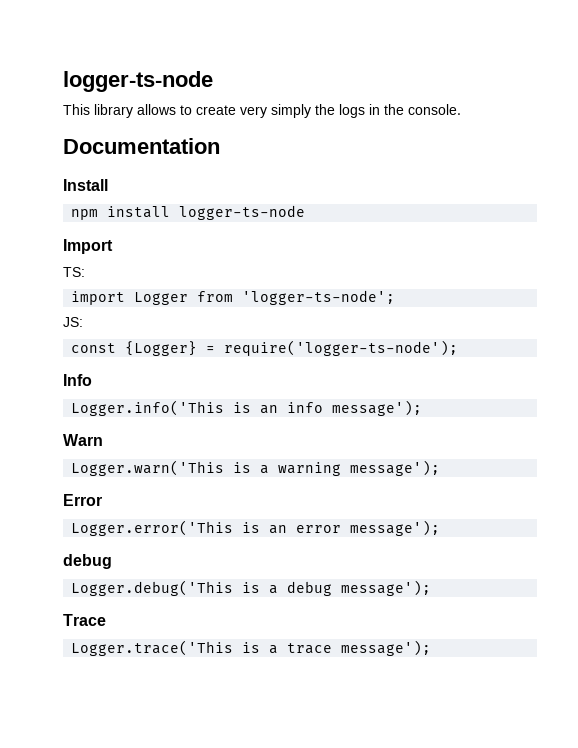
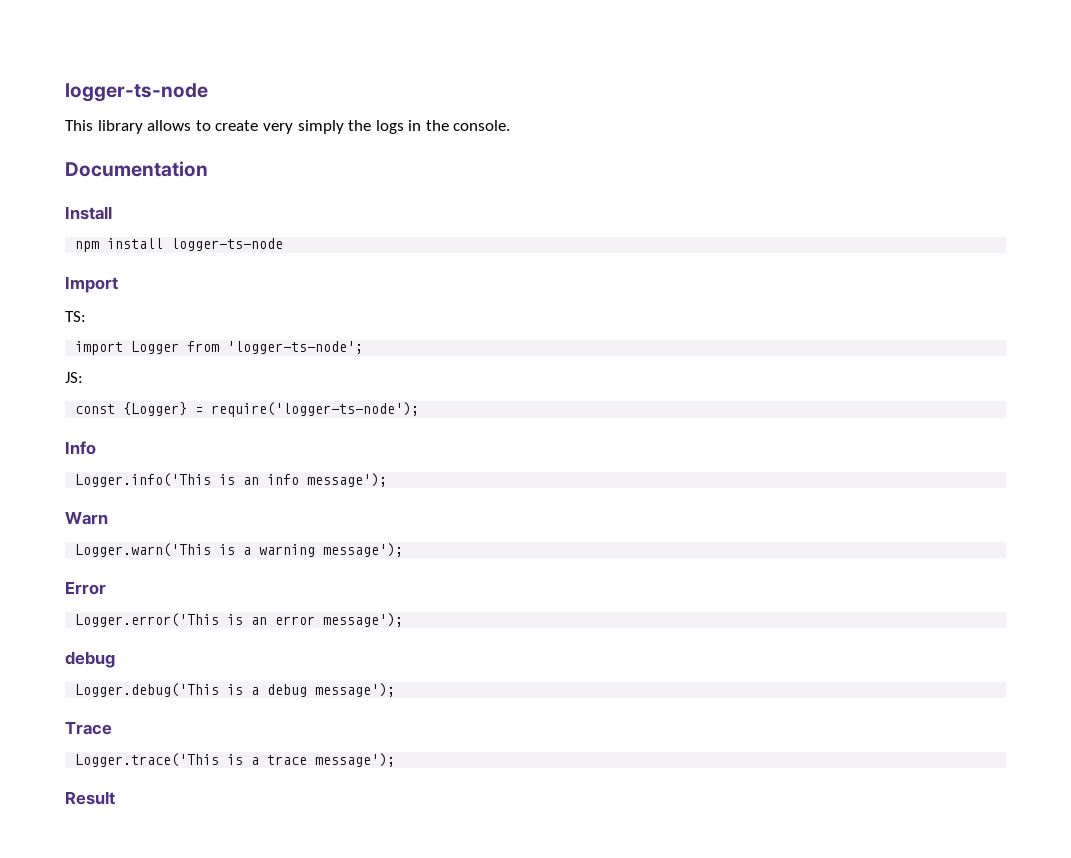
(432, 648) none -> [65,791,115,805] // Result

